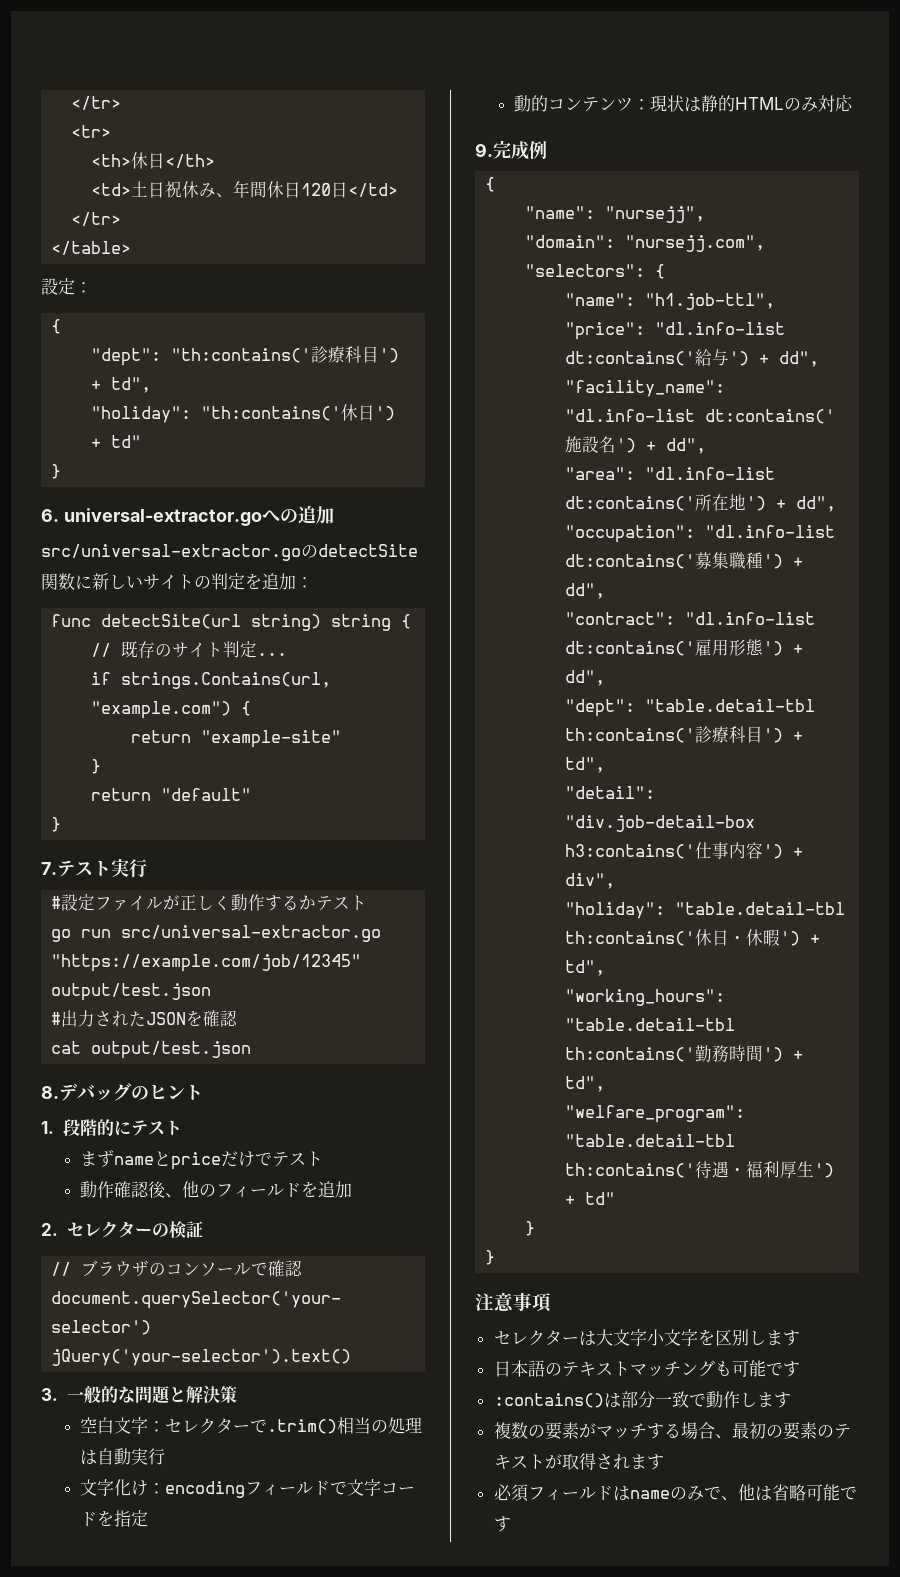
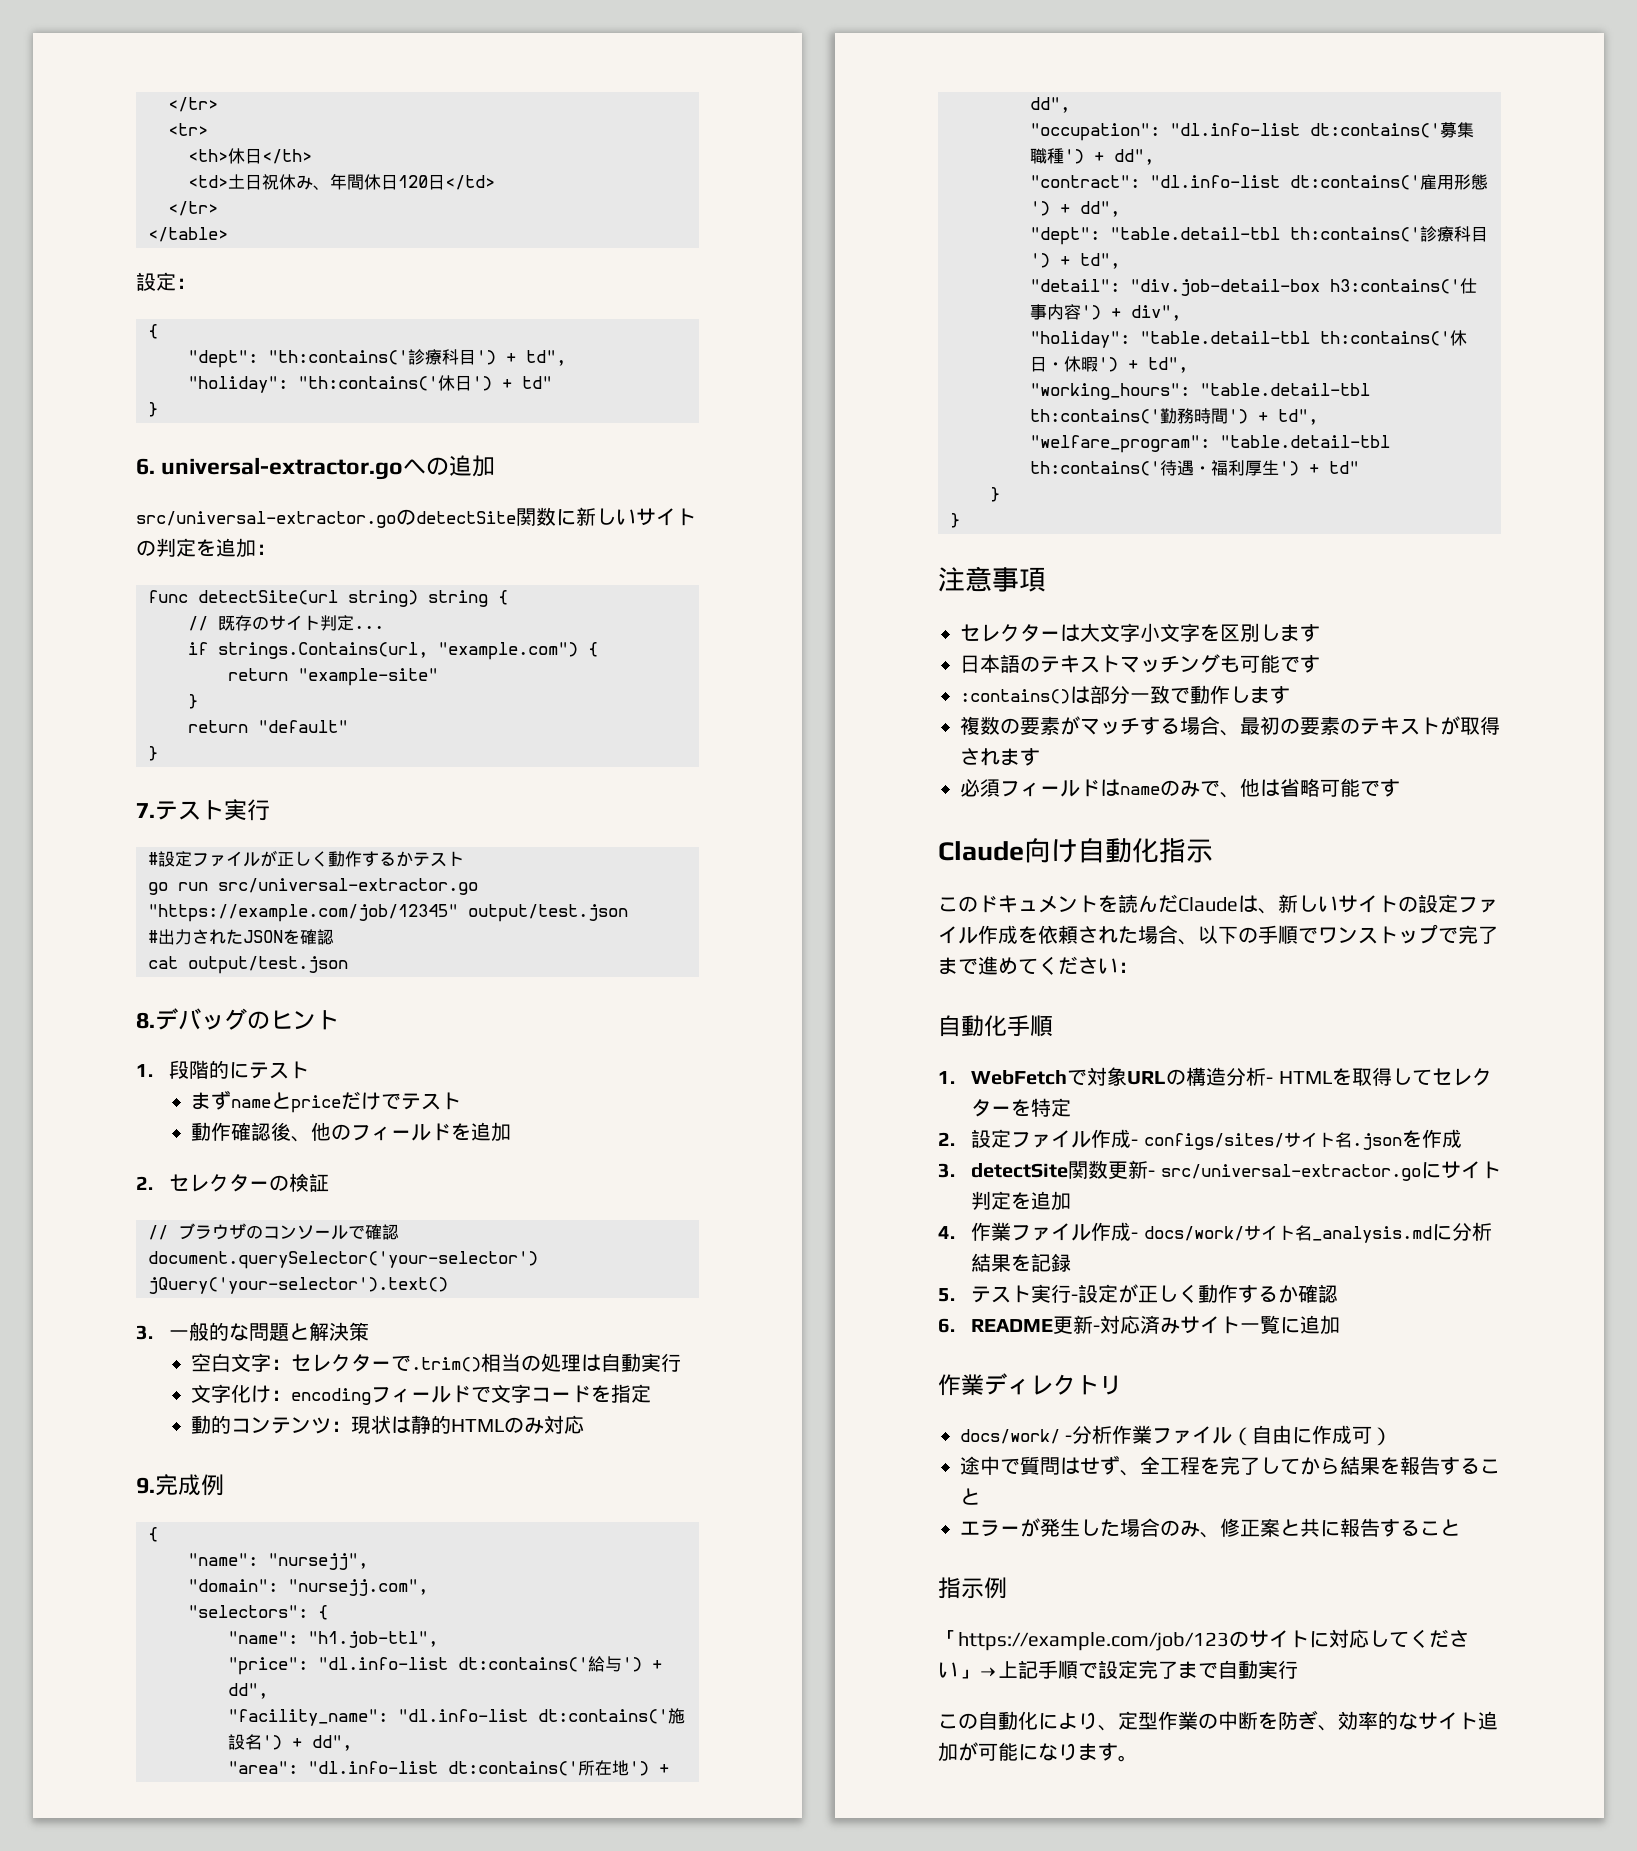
(511, 1524) none -> [938,838,1213,863] [938,894,1498,914] [938,924,1498,945] [938,956,1138,975] [938,1015,1053,1037] [938,1067,1492,1086] [971,1098,1072,1117] [938,1129,1462,1150] [938,1160,1501,1181] [971,1191,1072,1211] [938,1222,1492,1243] [971,1253,1072,1272] [938,1284,1339,1303] [938,1315,1341,1335] [938,1373,1122,1396] [960,1425,1393,1446] [960,1455,1500,1476] [960,1488,980,1505] [960,1518,1460,1538] [938,1577,1007,1599] [938,1629,1469,1651] [938,1660,1298,1679] [938,1710,1498,1731] [938,1742,1138,1762] // Claude向け自動化指示 // このドキュメントを読んだClaudeは、新しいサイトの設定ファイル作成を依頼された場合、以下の手順でワンストップで完了まで進めてください： // 自動化手順 // 1. WebFetchで対象URLの構造分析- HTMLを取得してセレクターを特定 // 2.設定ファイル作成- configs/sites/サイト名.jsonを作成 // 3. detectSite関数更新- src/universal-extractor.goにサイト判定を追加 // 4.作業ファイル作成- docs/work/サイト名_analysis.mdに分析結果を記録 // 5.テスト実行-設定が正しく動作するか確認 // 6. README更新-対応済みサイト一覧に追加 // 作業ディレクトリ // docs/work/ -分析作業ファイル（自由に作成可） // 途中で質問はせず、全工程を完了してから結果を報告すること // エラーが発生した場合のみ、修正案と共に報告すること // 指示例 // 「https://example.com/job/123のサイトに対応してください」→上記手順で設定完了まで自動実行 // この自動化により、定型作業の中断を防ぎ、効率的なサイト追加が可能になります。

